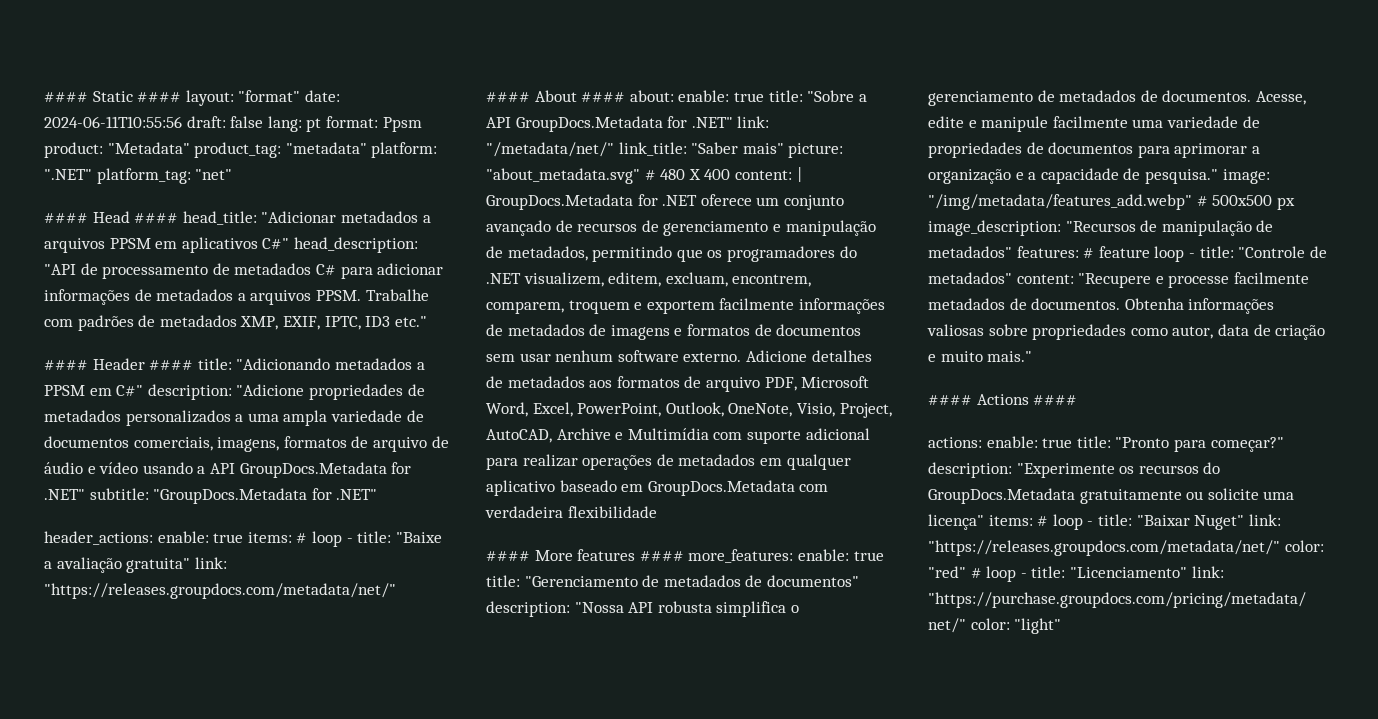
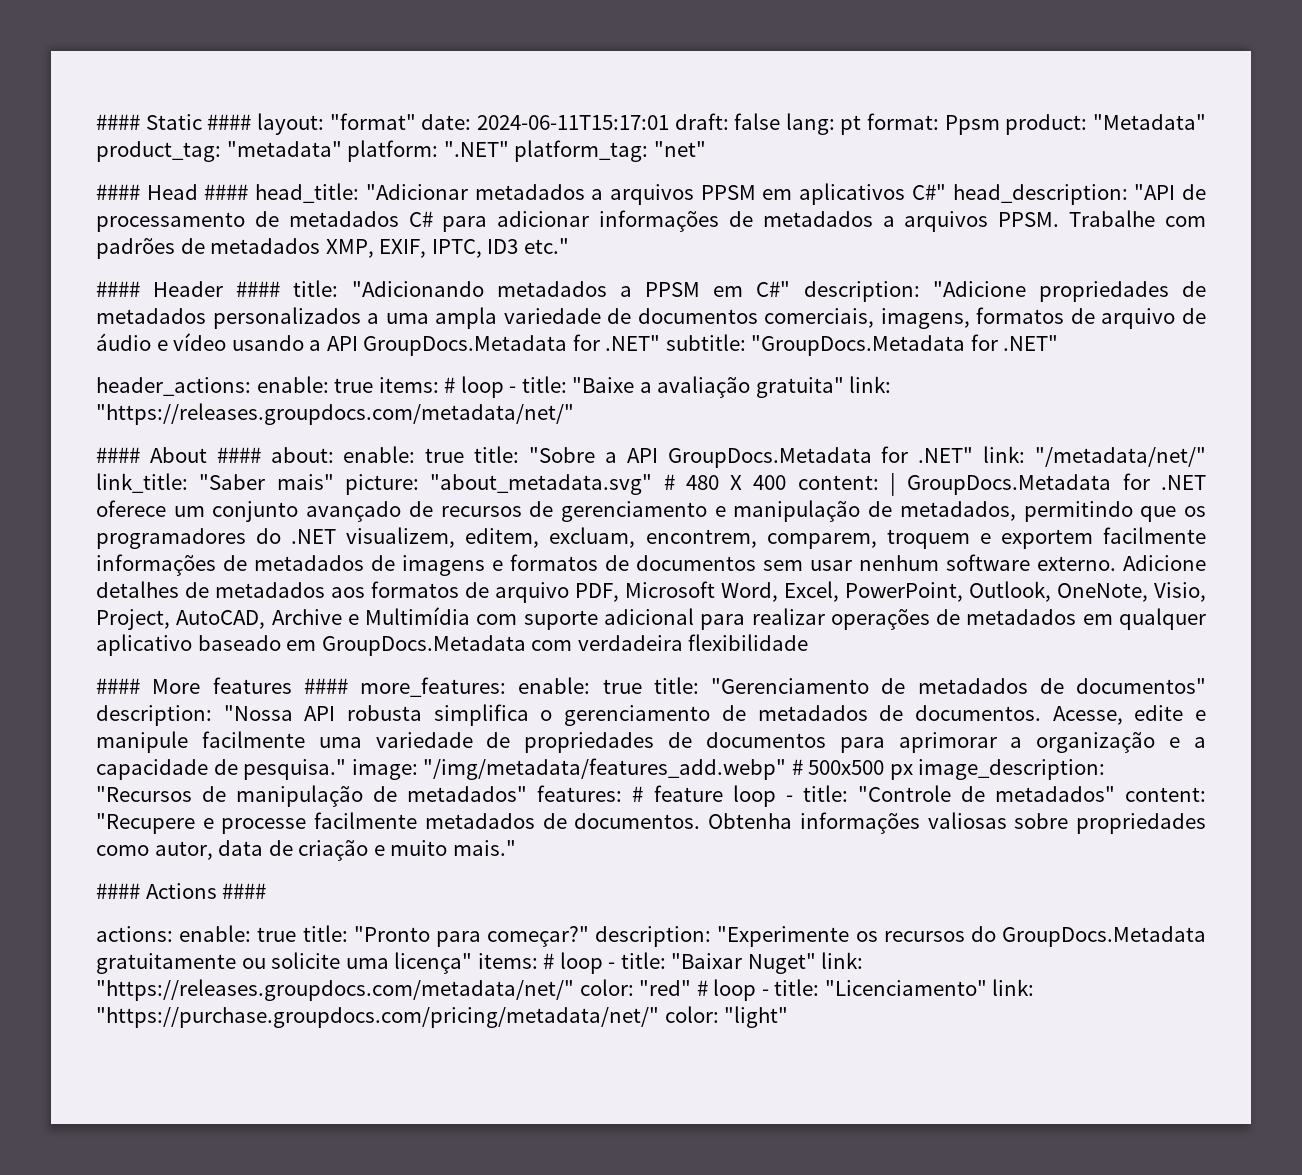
[44,116,182,128] 2024-06-11T10:55:56 -> [476,115,669,130] 2024-06-11T15:17:01

